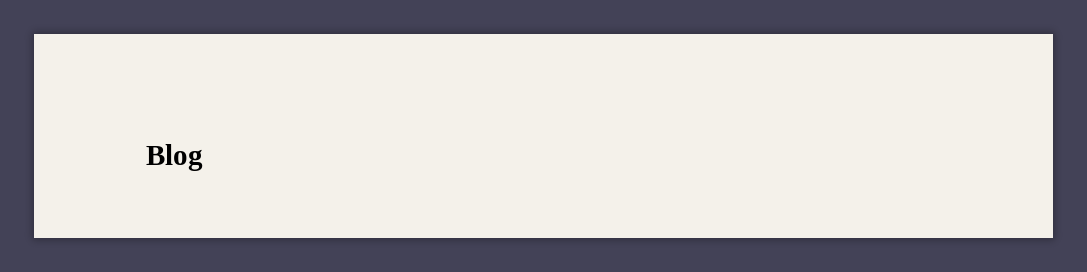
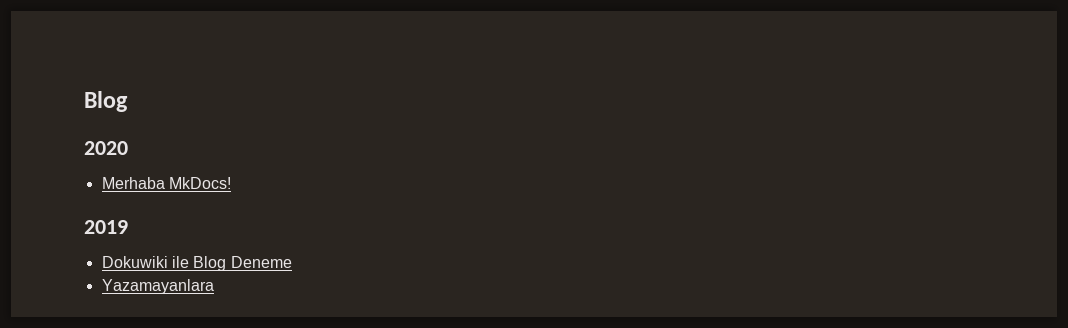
[146,144,203,171] Blog -> [84,91,128,112] [84,141,128,155] [101,177,231,189] [84,220,128,234] [101,256,292,271] [101,279,214,294] Blog // 2020 // Merhaba MkDocs! // 2019 // Dokuwiki ile Blog Deneme // Yazamayanlara

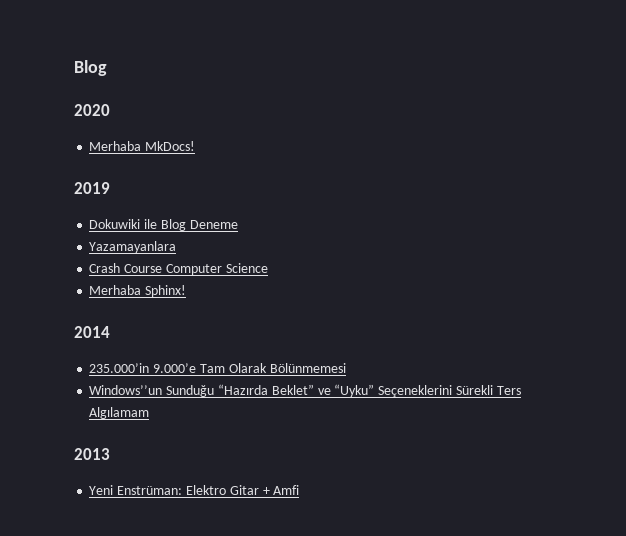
(214, 286) none -> [89,263,268,275] [89,285,187,297] [74,326,110,338] [89,363,346,373] [89,384,521,397] [89,407,150,419] [74,448,110,460] [89,485,300,495] // Crash Course Computer Science // Merhaba Sphinx! // 2014 // 235.000’in 9.000’e Tam Olarak Bölünmemesi // Windows’’un Sunduğu “Hazırda Beklet” ve “Uyku” Seçeneklerini Sürekli Ters Algılamam // 2013 // Yeni Enstrüman: Elektro Gitar + Amfi

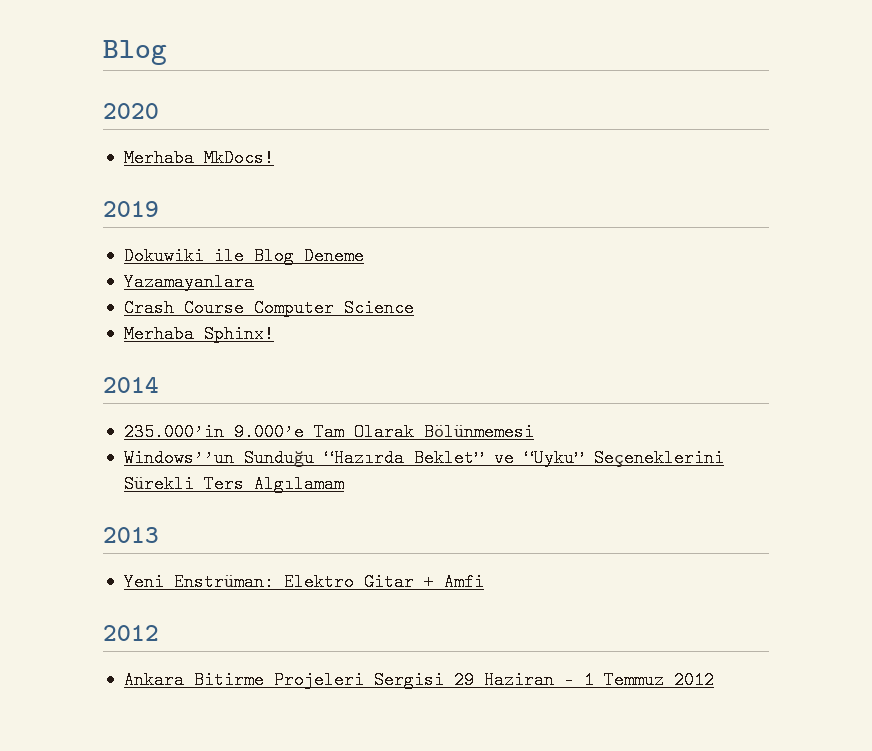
(300, 490) none -> [103,625,159,641] [123,671,714,689] // 2012 // Ankara Bitirme Projeleri Sergisi 29 Haziran - 1 Temmuz 2012

